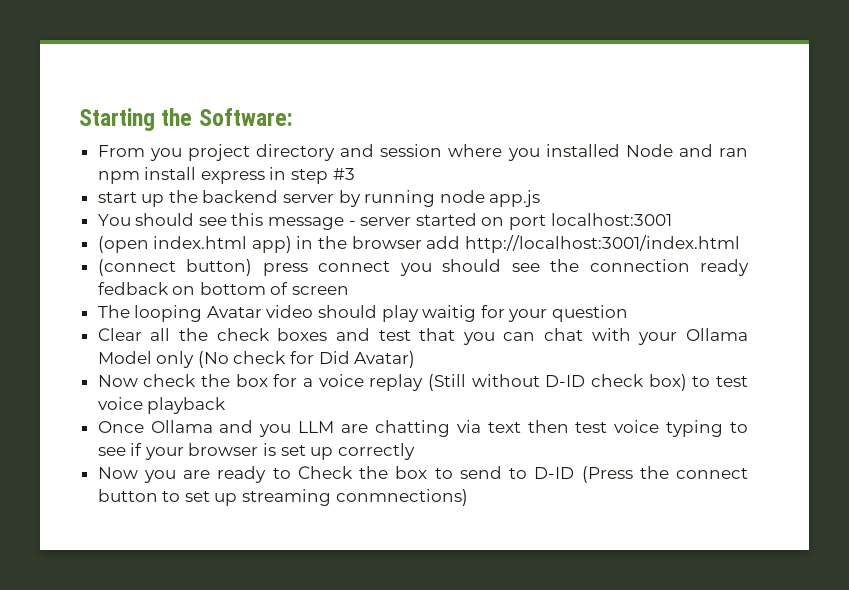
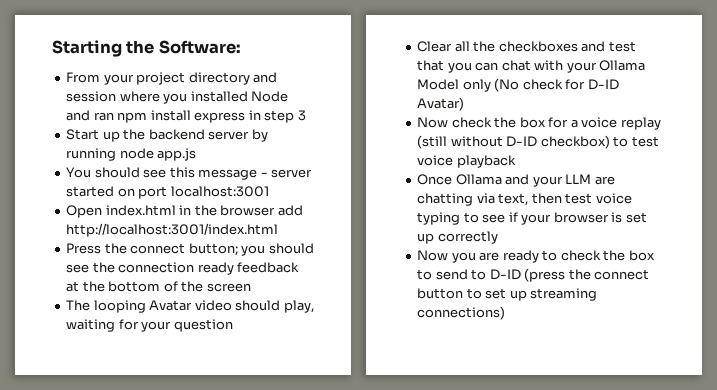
[149,148,182,161] you -> [103,74,134,85] your
[332,168,355,180] [97,192,137,203] #3 // start -> [297,110,306,121] [66,129,100,140] 3 // Start
[97,236,292,253] (open index.html app) -> [66,205,176,218] Open index.html
[97,259,391,276] (connect button) press connect -> [66,243,238,256] Press the connect button;
[97,282,196,295] fedback on -> [237,262,300,273] [66,281,105,292] feedback at the
(289, 288) none -> [181,281,204,292] the
[381,305,477,322] play waitig -> [283,300,314,313] [66,319,116,332] play, waiting
[216,328,328,341] check boxes -> [498,41,578,52] checkboxes
[318,351,350,364] Did -> [587,79,619,90] D-ID
[428,374,467,391] (Still -> [417,135,448,149] (still
[591,374,687,391] check box) -> [540,135,610,149] checkbox)
[259,424,292,437] you -> [532,176,563,187] your
[487,422,521,433] text -> [498,193,529,206] text,
[297,466,353,479] Check -> [560,250,601,261] check
[581,466,633,483] (Press -> [524,268,566,282] (press
[335,489,468,506] conmnections) -> [417,306,506,320] connections)

